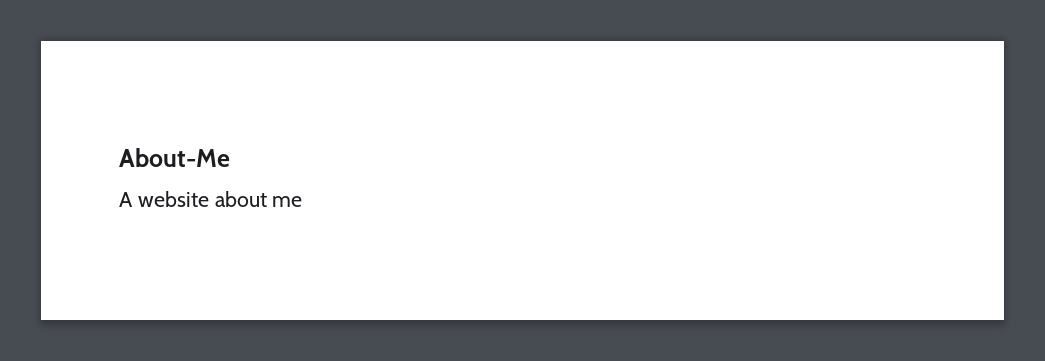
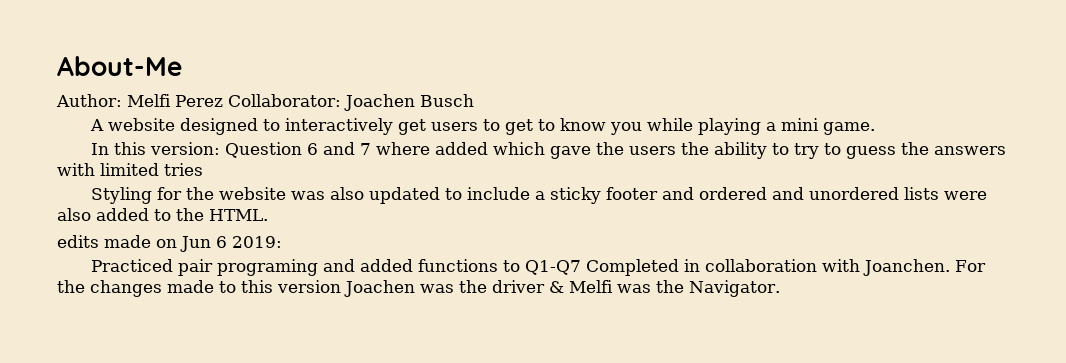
[119,191,303,207] A website about me -> [56,94,474,111] [90,118,876,135] [91,142,1007,159] [57,163,203,176] [91,187,988,204] [57,208,268,221] [57,235,282,252] [91,259,987,276] [57,280,780,297] Author: Melfi Perez Collaborator: Joachen Busch // A website designed to interactively get users to get to know you while playing a mini game. // In this version: Question 6 and 7 where added which gave the users the ability to try to guess the answers with limited tries // Styling for the website was also updated to include a sticky footer and ordered and unordered lists were also added to the HTML. // edits made on Jun 6 2019: // Practiced pair programing and added functions to Q1-Q7 Completed in collaboration with Joanchen. For the changes made to this version Joachen was the driver & Melfi was the Navigator.

